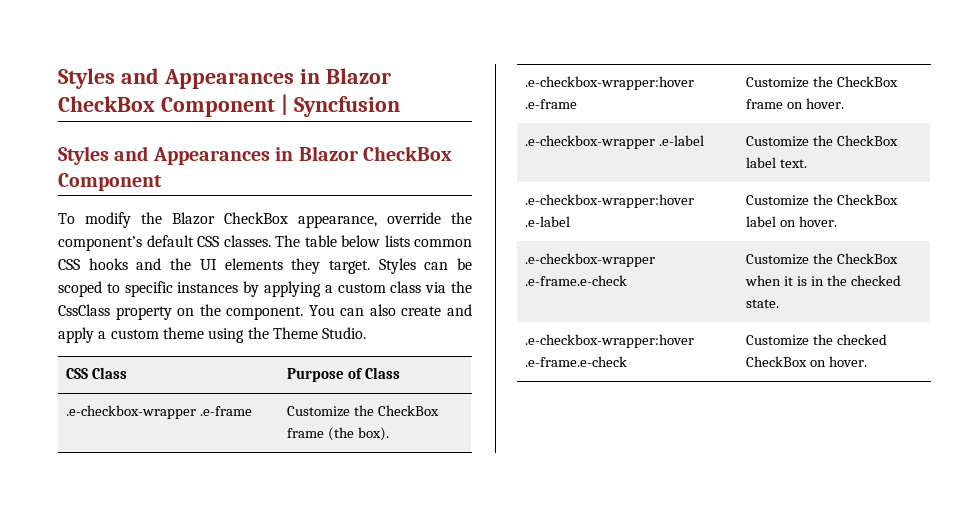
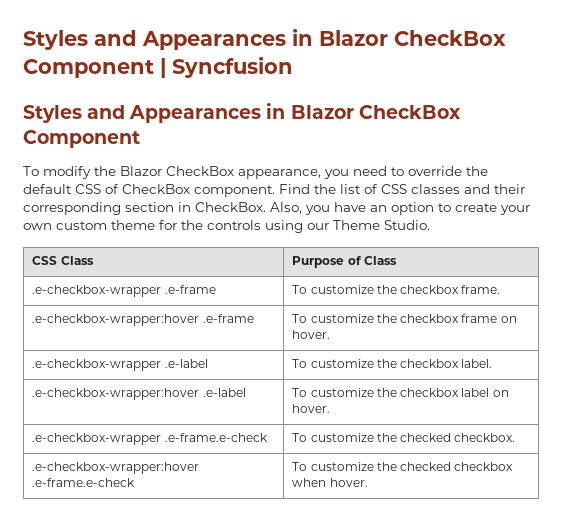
(377, 221) none -> [324,166,404,179] you need to
[58,236,142,251] component’s -> (488, 171) none
[223,235,472,247] [58,258,472,274] [58,281,473,297] [58,304,472,320] [58,327,269,343] classes. The table below lists common CSS hooks and the UI elements they target. Styles can be scoped to specific instances by applying a custom class via the CssClass property on the component. You can also create and apply a custom theme using the -> [105,184,525,197] [23,202,530,215] [23,220,329,233] of CheckBox component. Find the list of CSS classes and their corresponding section in CheckBox. Also, you have an option to create your own custom theme for the controls using our
[287,405,440,417] [287,427,390,441] [525,76,695,90] [525,99,578,109] [746,76,899,88] Customize the CheckBox frame (the box). // .e-checkbox-wrapper:hover .e-frame | Customize the CheckBox -> [292,285,501,294] [32,314,254,326] [292,314,460,323] To customize the checkbox frame. // .e-checkbox-wrapper:hover .e-frame | To customize the checkbox
[746,135,899,147] [746,157,808,168] [525,194,695,208] [525,216,571,227] [746,194,899,206] Customize the CheckBox label text. // .e-checkbox-wrapper:hover .e-label | Customize the CheckBox -> [292,359,493,368] [32,388,246,400] [292,388,460,397] To customize the checkbox label. // .e-checkbox-wrapper:hover .e-label | To customize the checkbox
[746,253,899,265] [745,275,901,286] [746,299,780,308] Customize the CheckBox when it is in the checked state. -> [292,433,516,442] To customize the checked checkbox.
[746,334,888,346] [746,356,827,367] Customize the checked CheckBox on -> [292,462,514,471] [292,478,327,487] To customize the checked checkbox when

